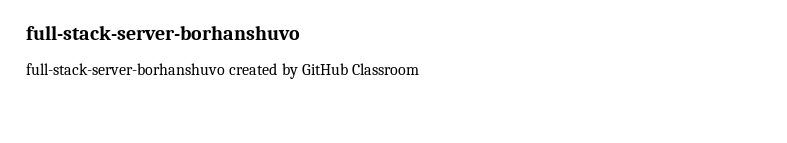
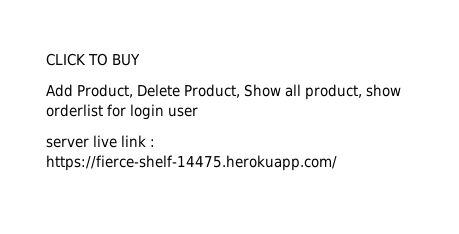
[26,25,300,40] [26,63,420,79] full-stack-server-borhanshuvo // full-stack-server-borhanshuvo created by GitHub Classroom -> [46,53,140,66] [46,84,401,100] [46,104,198,120] [46,135,155,148] [46,155,337,171] CLICK TO BUY // Add Product, Delete Product, Show all product, show orderlist for login user // server live link : https://fierce-shelf-14475.herokuapp.com/

